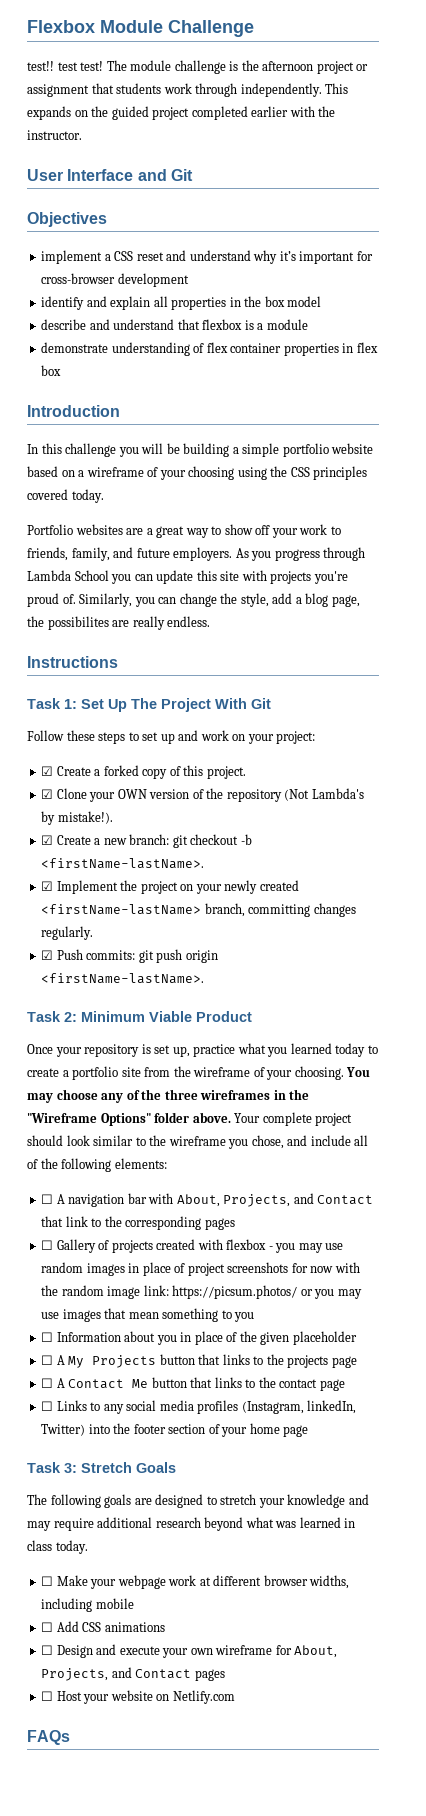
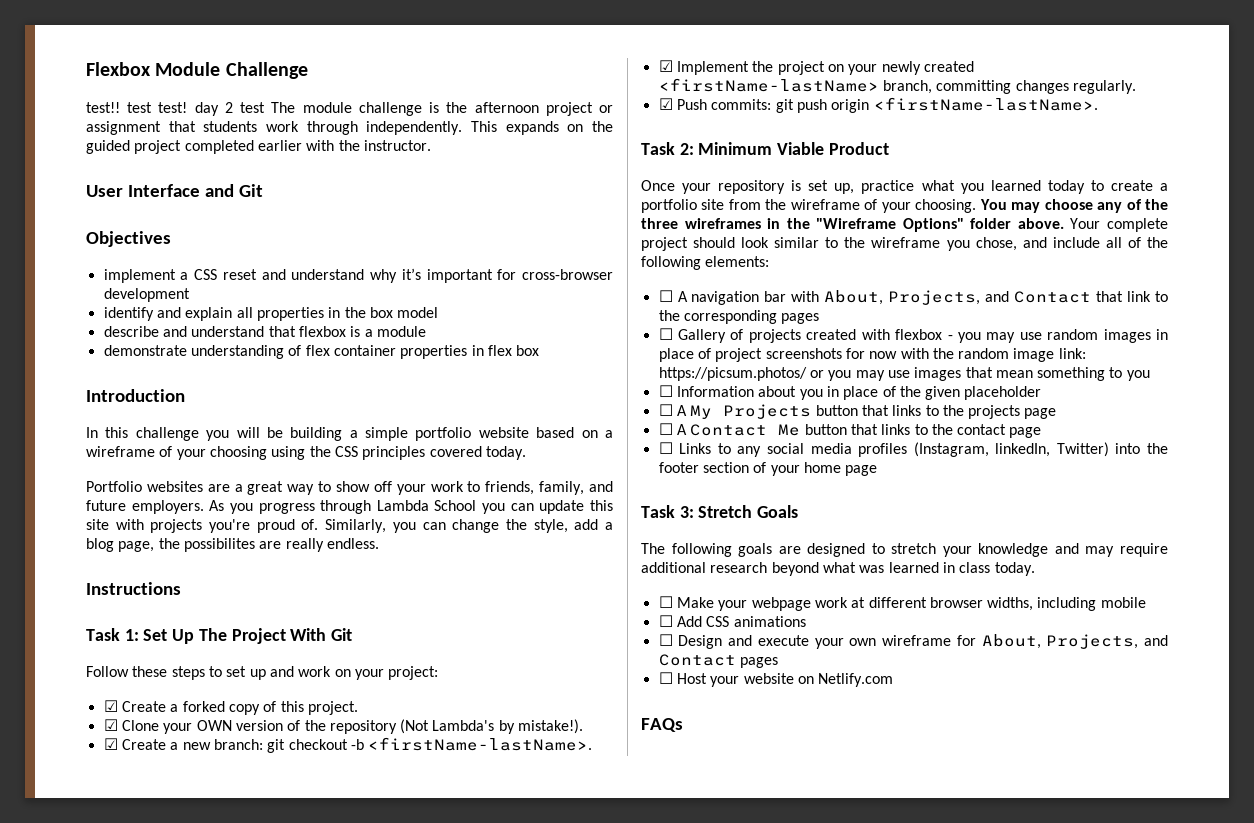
(104, 66) none -> [194,102,266,116] day 2 test

